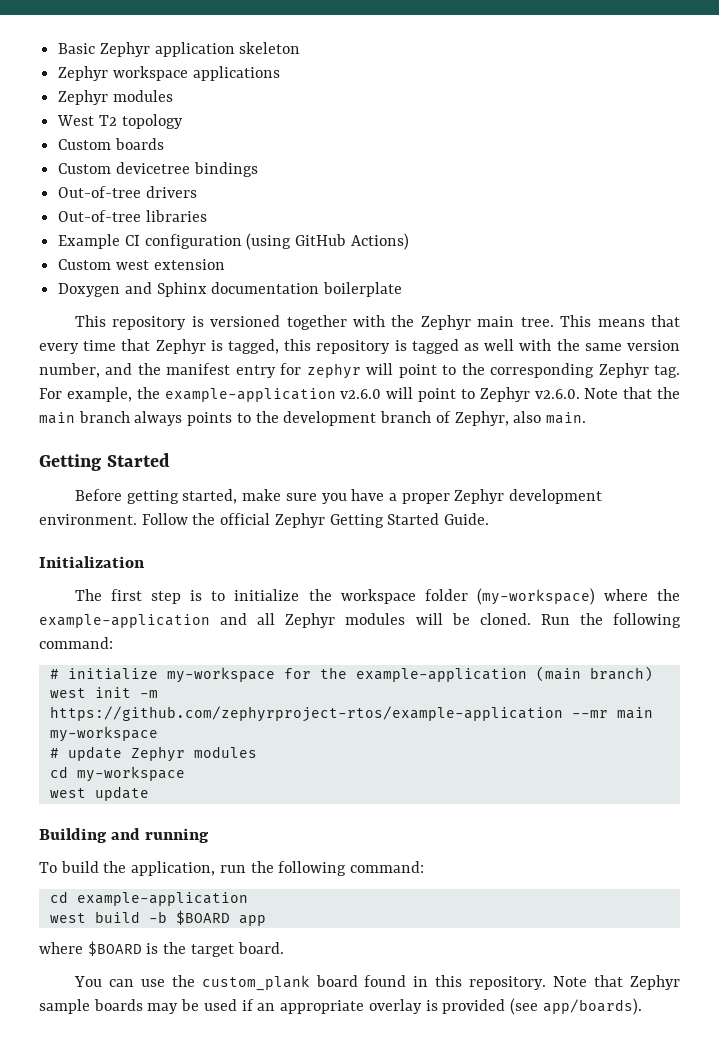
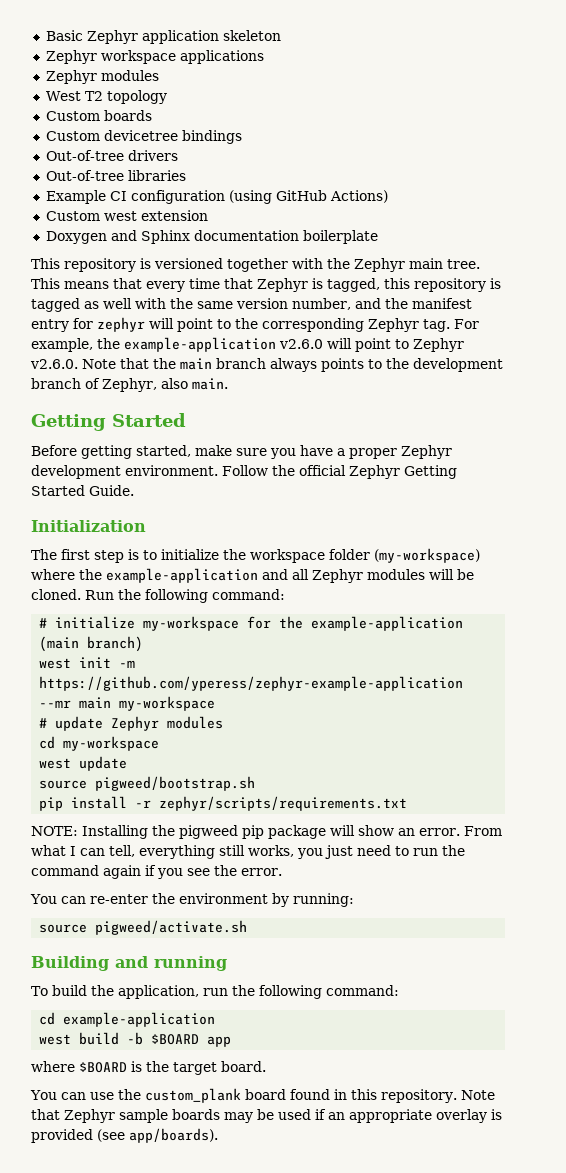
[49,706,563,722] https://github.com/zephyrproject-rtos/example-application -> [39,676,464,691] https://github.com/yperess/zephyr-example-application
(149, 793) none -> [39,776,256,791] [39,796,408,811] [31,825,502,839] [31,845,465,859] [31,865,282,879] [30,893,354,907] [39,920,248,935] // source pigweed/bootstrap.sh // pip install -r zephyr/scripts/requirements.txt // NOTE: Installing the pigweed pip package will show an error. From what I can tell, everything still works, you just need to run the command again if you see the error. // You can re-enter the environment by running: // source pigweed/activate.sh

